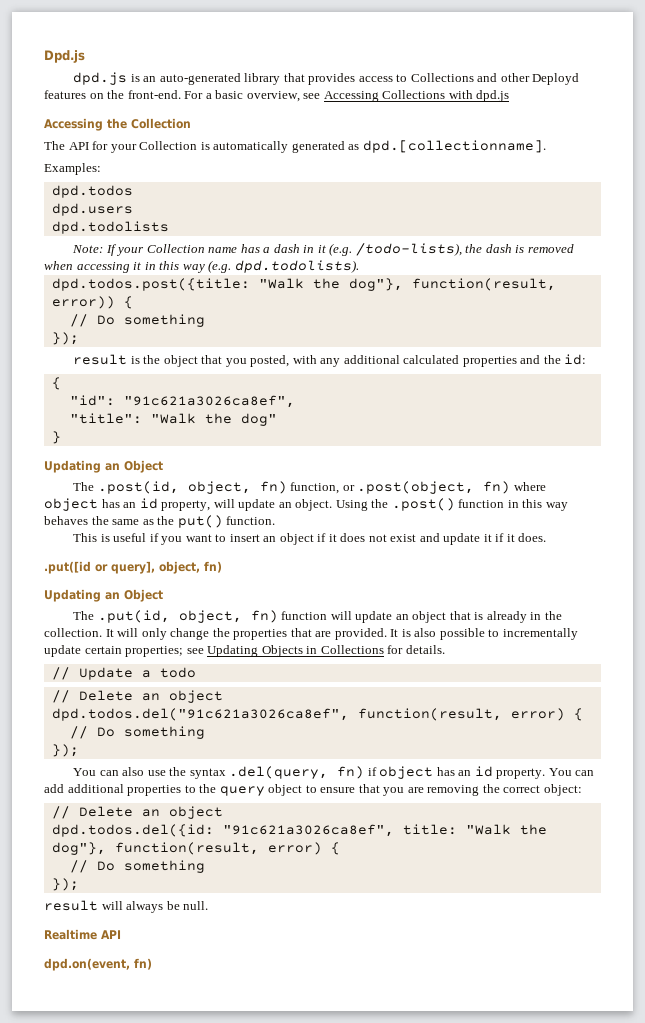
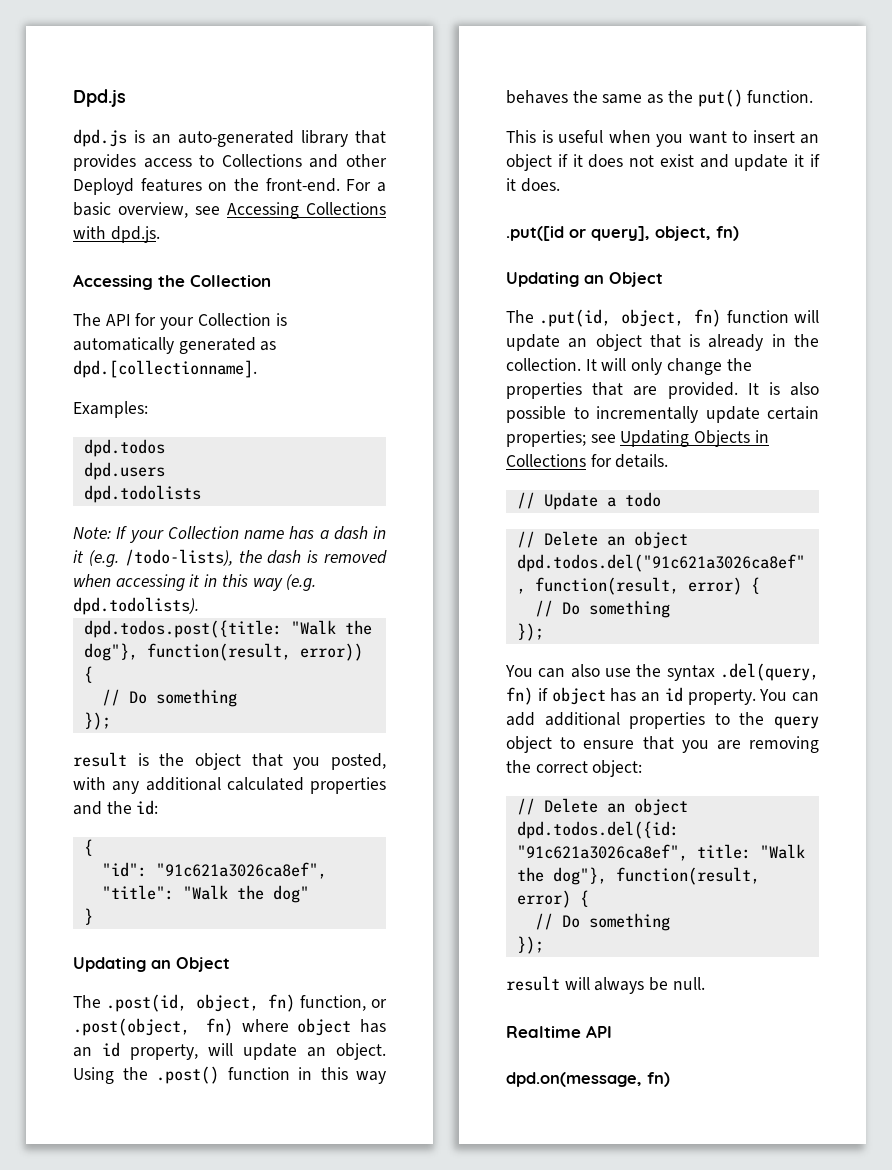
[476,90,510,102] dpd.js -> [110,226,160,243] dpd.js.
[149,533,159,542] if -> [608,130,651,143] when
[44,958,130,971] dpd.on(event, -> [506,1072,642,1087] dpd.on(message,

